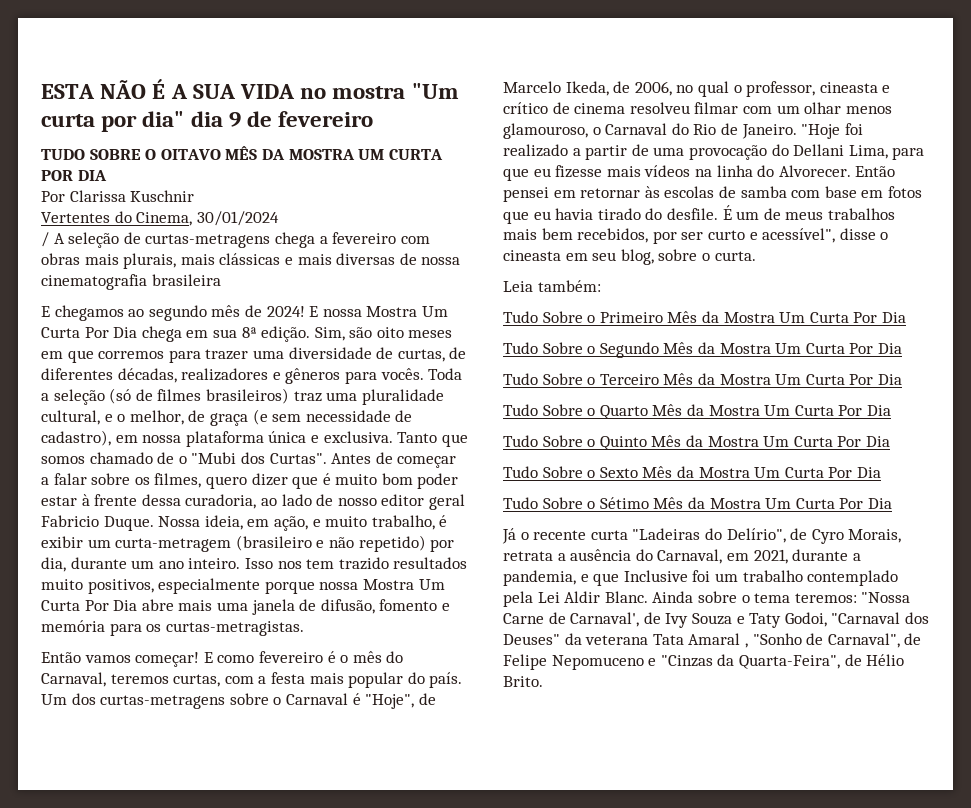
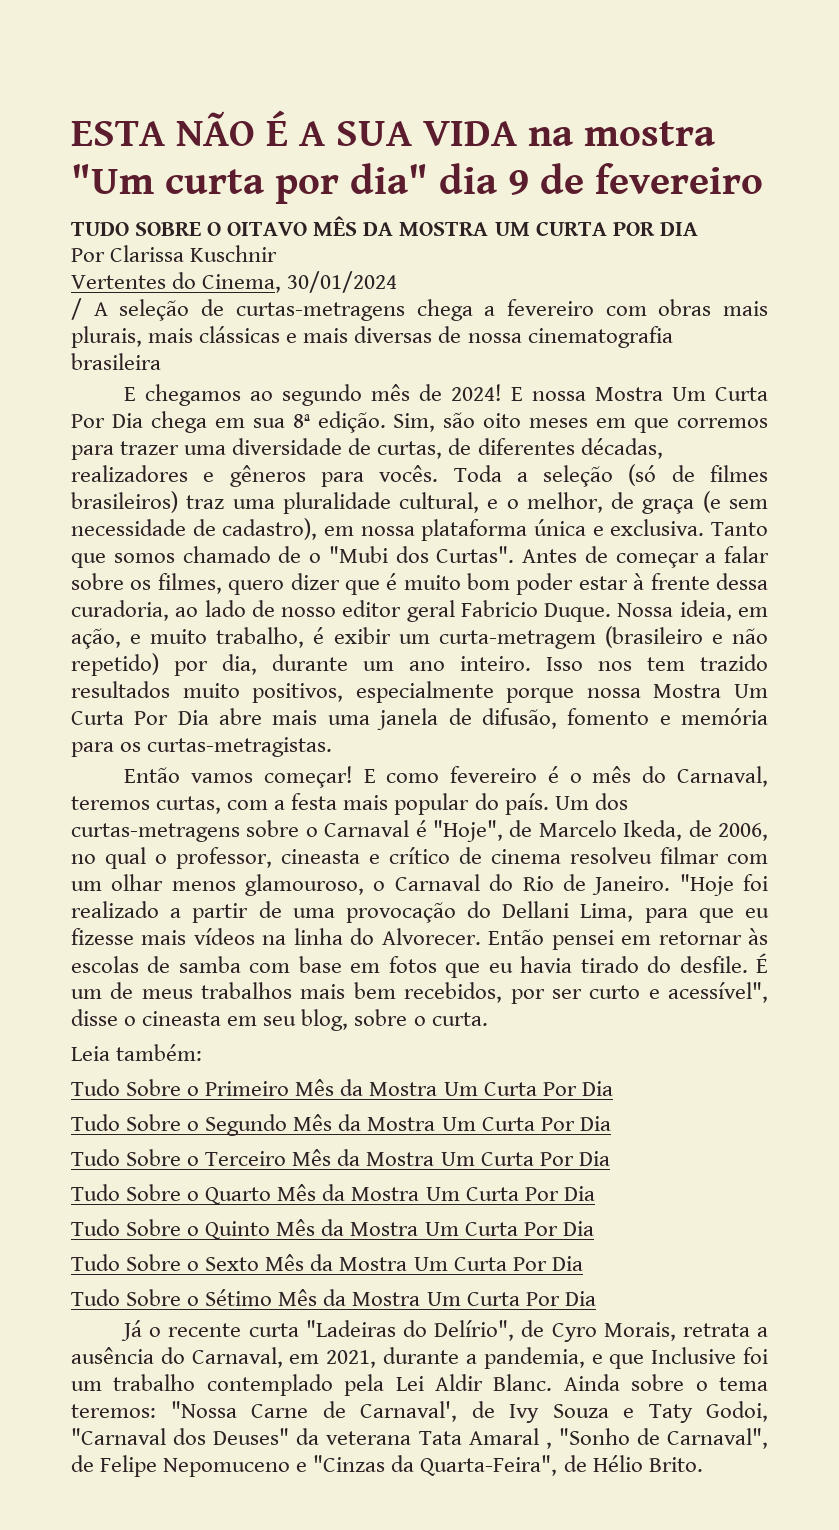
[300,88,327,99] no -> [528,127,573,146] na

